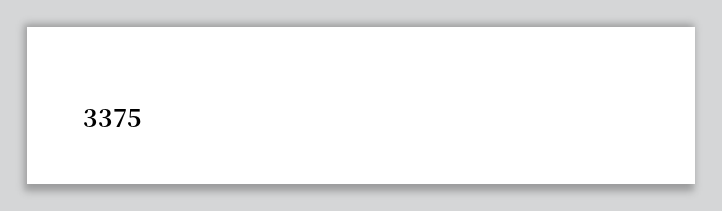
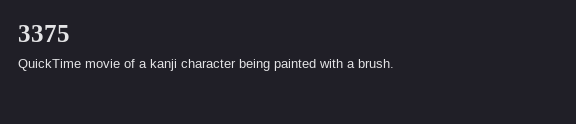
(142, 118) none -> [18,59,394,71] // QuickTime movie of a kanji character being painted with a brush.

